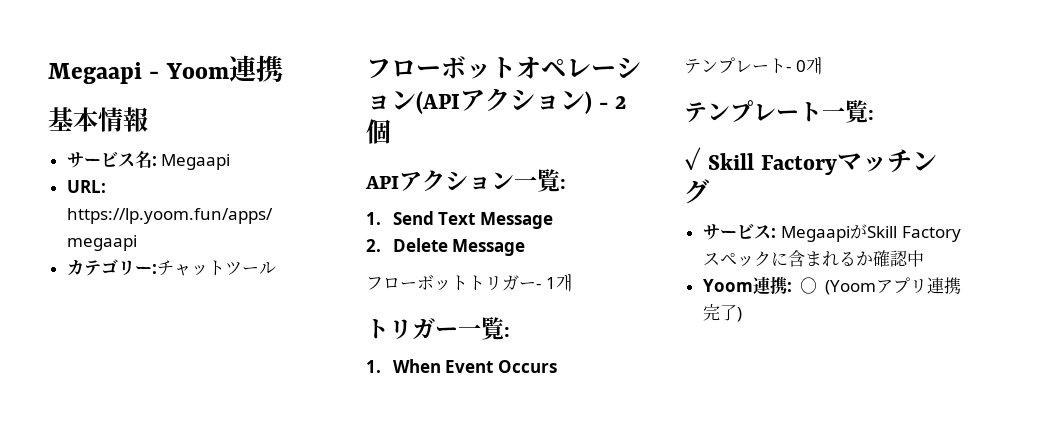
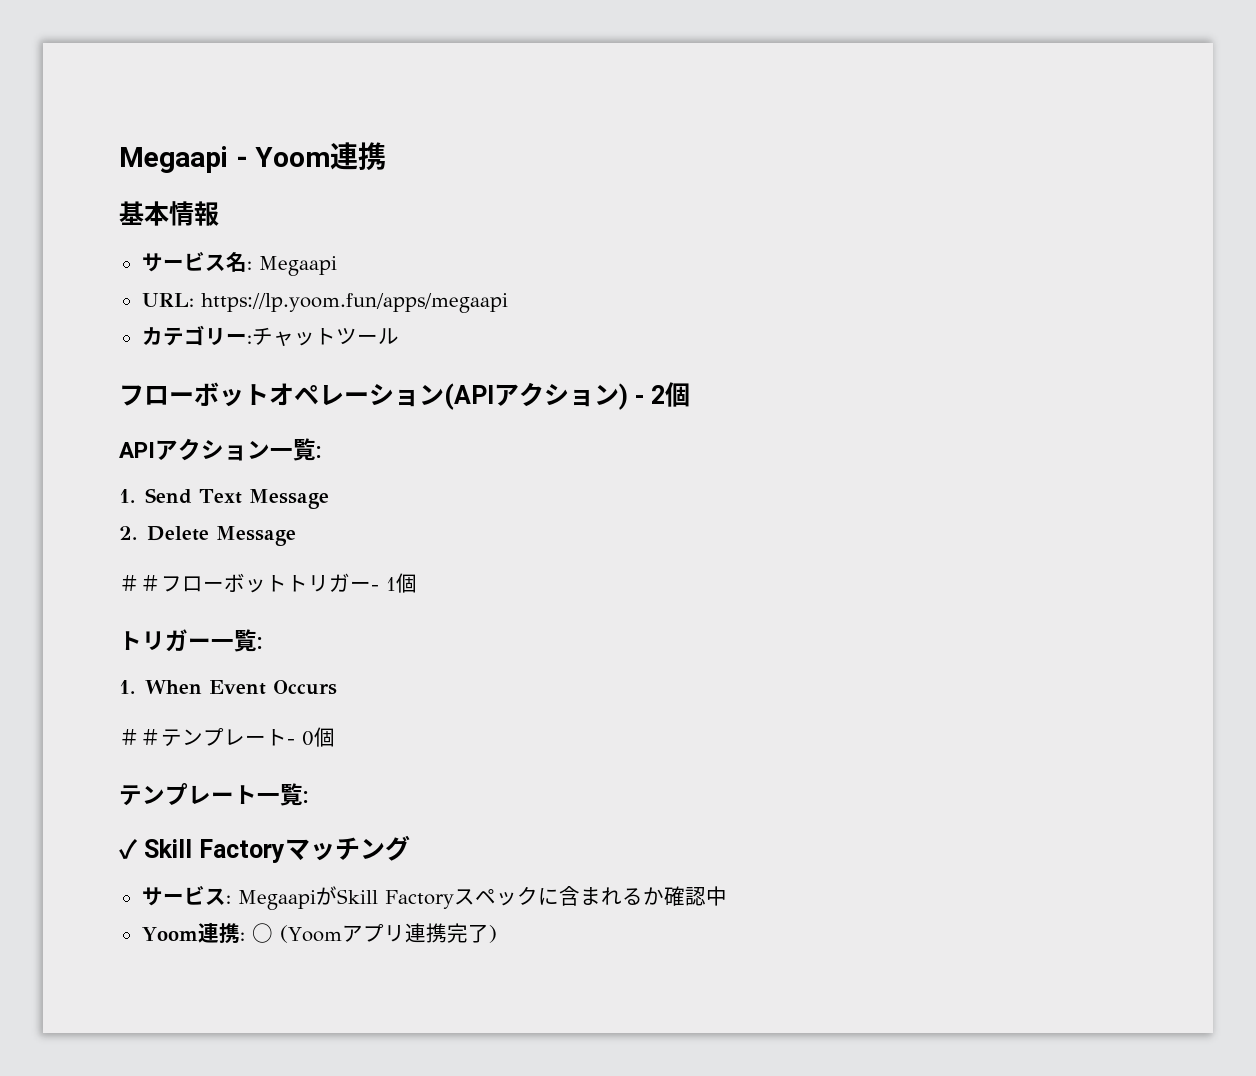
(526, 247) none -> [119,575,161,591] ＃＃
[545,273,572,292] 1개 -> [386,573,417,593] 1個
(557, 366) none -> [119,729,161,745] ＃＃
[795,56,822,75] 0개 -> [302,727,335,747] 0個

